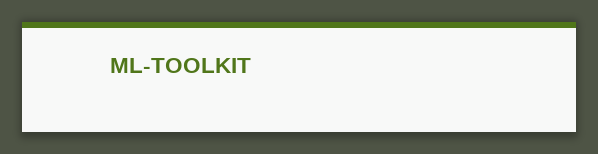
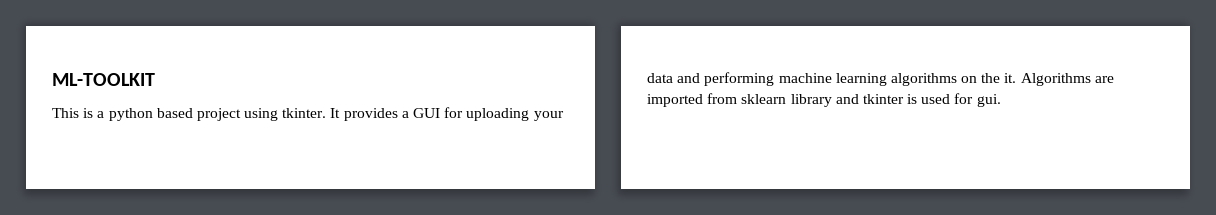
(251, 65) none -> [52,107,564,121] [647,72,1114,86] [647,93,1001,107] // This is a python based project using tkinter. It provides a GUI for uploading your data and performing machine learning algorithms on the it. Algorithms are imported from sklearn library and tkinter is used for gui.

